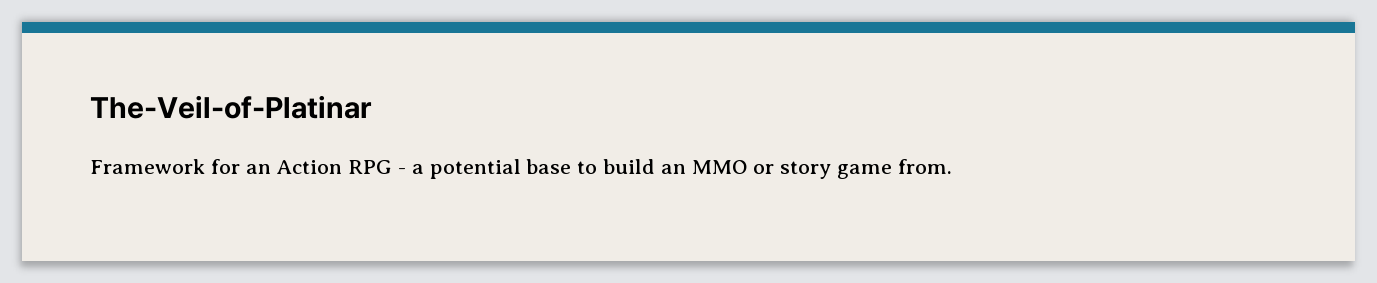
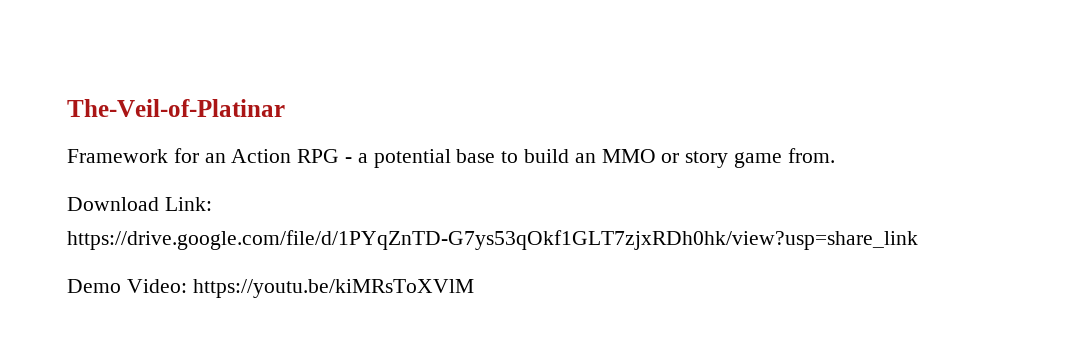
(952, 166) none -> [67,197,212,211] [67,230,918,250] [67,279,474,298] // Download Link: https://drive.google.com/file/d/1PYqZnTD-G7ys53qOkf1GLT7zjxRDh0hk/view?usp=share_link // Demo Video: https://youtu.be/kiMRsToXVlM

